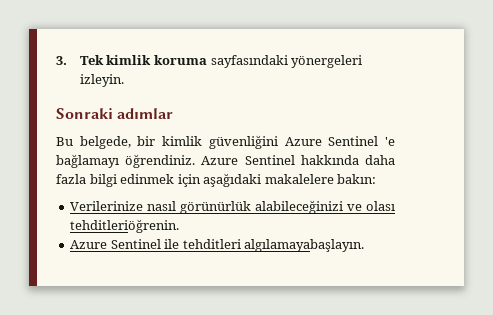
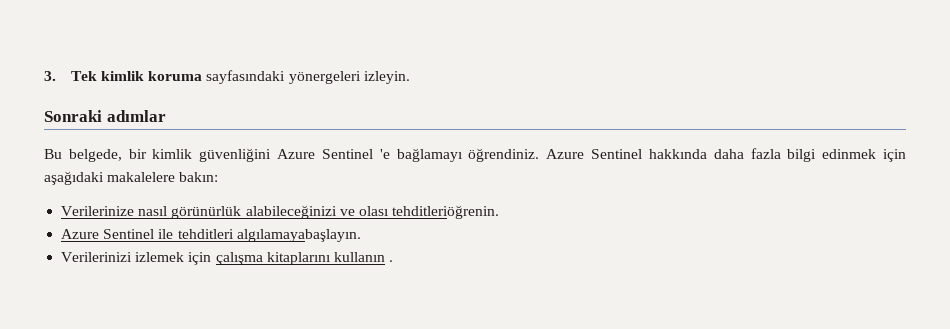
(365, 245) none -> [61,252,394,265] // Verilerinizi izlemek için çalışma kitaplarını kullanın .

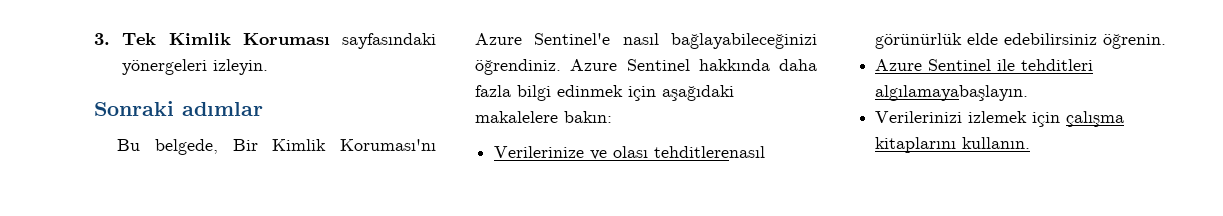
[100,71,203,81] kimlik koruma -> [168,33,330,45] Kimlik Koruması
[128,148,463,162] bir kimlik güvenliğini Azure Sentinel 'e bağlamayı -> [232,139,436,151] [475,33,817,49] Bir Kimlik Koruması'nı Azure Sentinel'e nasıl bağlayabileceğinizi
[138,205,500,219] nasıl görünürlük alabileceğinizi ve olası tehditleriöğrenin. -> [590,146,766,160] [875,33,1167,49] ve olası tehditlerenasıl görünürlük elde edebilirsiniz öğrenin.
[333,252,394,262] kullanın . -> [962,137,1031,149] kullanın.

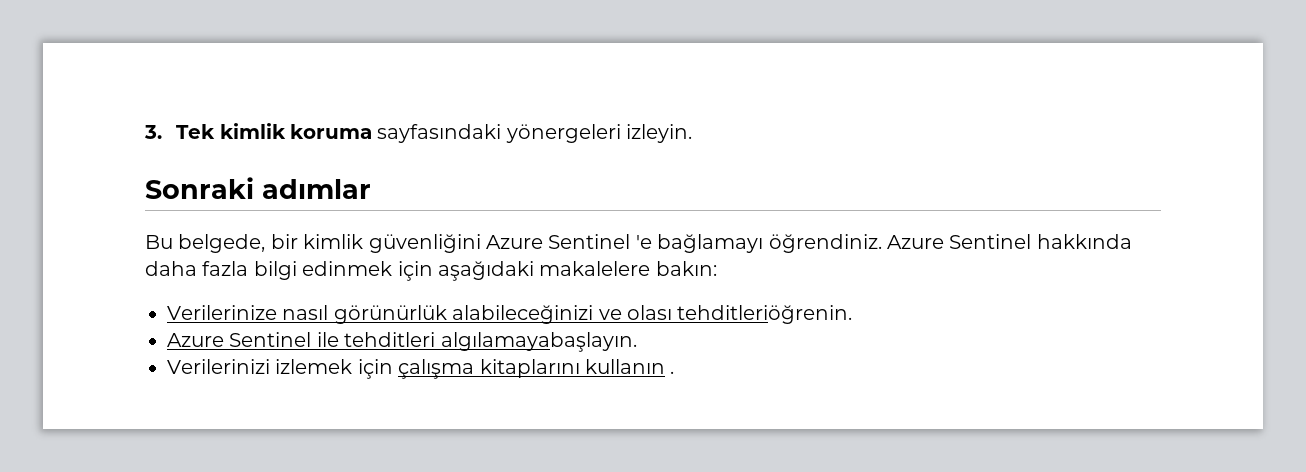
[168,33,330,45] Kimlik Koruması -> [219,123,372,139] kimlik koruma
[232,139,436,151] [475,33,817,49] Bir Kimlik Koruması'nı Azure Sentinel'e nasıl bağlayabileceğinizi -> [270,234,764,253] bir kimlik güvenliğini Azure Sentinel 'e bağlamayı
[590,146,766,160] [875,33,1167,49] ve olası tehditlerenasıl görünürlük elde edebilirsiniz öğrenin. -> [282,305,853,324] nasıl görünürlük alabileceğinizi ve olası tehditleriöğrenin.
[962,137,1031,149] kullanın. -> [585,359,675,374] kullanın .

